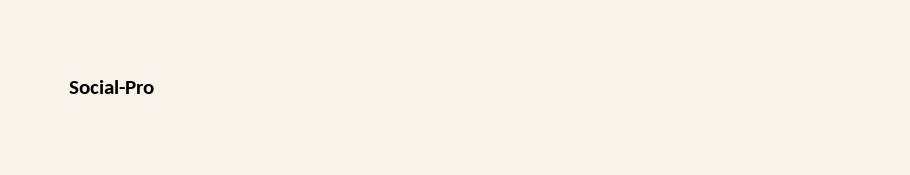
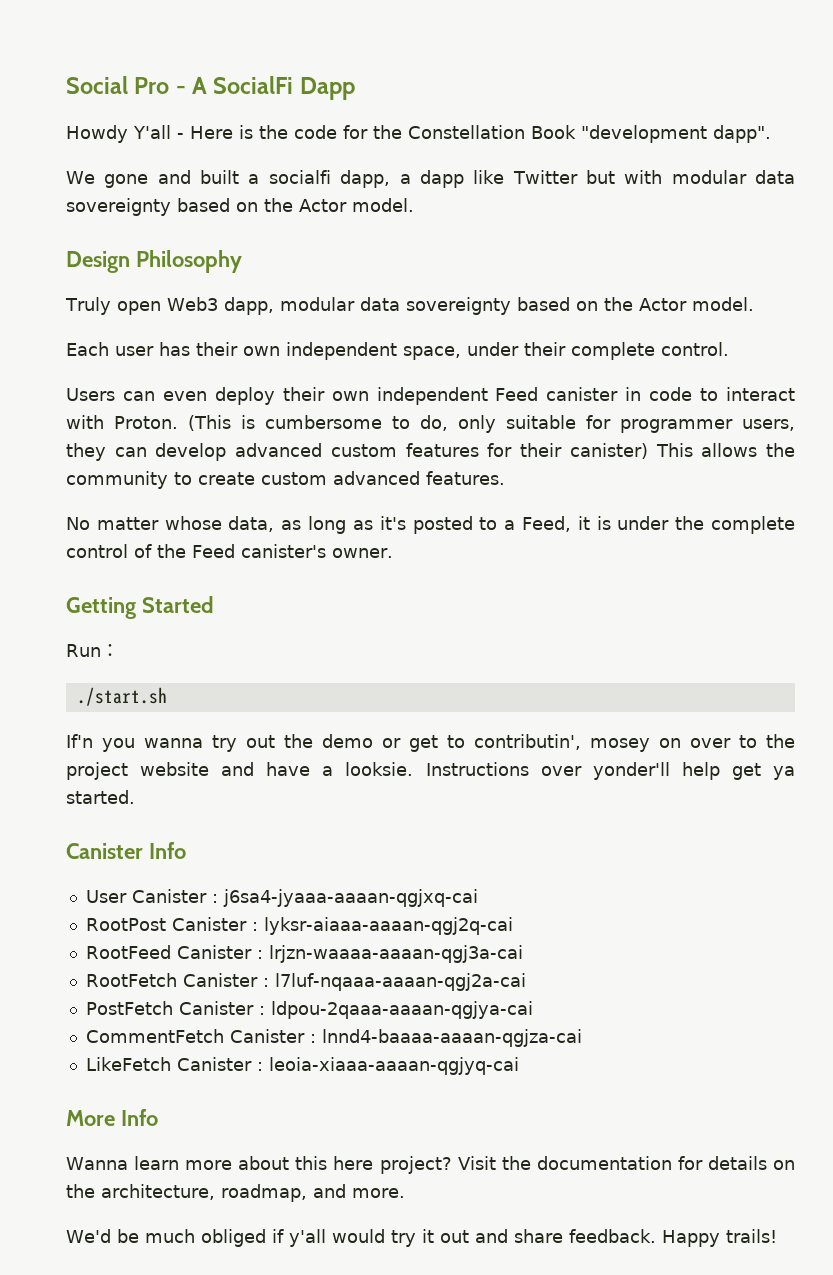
[69,80,154,94] Social-Pro -> [66,76,355,100] [66,125,771,143] [66,170,795,188] [66,198,414,216] [66,250,242,273] [65,297,754,315] [66,342,729,360] [66,387,795,405] [66,415,795,433] [66,443,796,461] [66,471,505,489] [66,516,795,534] [66,544,393,558] [66,596,214,619] [66,644,119,657] [76,687,167,706] [66,734,795,752] [66,762,795,780] [66,790,135,804] [66,842,186,859] [85,889,478,907] [85,917,513,935] [85,945,523,963] [85,973,526,991] [85,1001,533,1019] [85,1029,582,1047] [85,1057,519,1075] [66,1109,158,1126] [66,1156,795,1174] [66,1184,405,1202] [66,1229,777,1247] Social Pro - A SocialFi Dapp // Howdy Y'all - Here is the code for the Constellation Book "development dapp". // We gone and built a socialfi dapp, a dapp like Twitter but with modular data sovereignty based on the Actor model. // Design Philosophy // Truly open Web3 dapp, modular data sovereignty based on the Actor model. // Each user has their own independent space, under their complete control. // Users can even deploy their own independent Feed canister in code to interact with Proton. (This is cumbersome to do, only suitable for programmer users, they can develop advanced custom features for their canister) This allows the community to create custom advanced features. // No matter whose data, as long as it's posted to a Feed, it is under the complete control of the Feed canister's owner. // Getting Started // Run： // ./start.sh // If'n you wanna try out the demo or get to contributin', mosey on over to the project website and have a looksie. Instructions over yonder'll help get ya started. // Canister Info // User Canister : j6sa4-jyaaa-aaaan-qgjxq-cai // RootPost Canister : lyksr-aiaaa-aaaan-qgj2q-cai // RootFeed Canister : lrjzn-waaaa-aaaan-qgj3a-cai // RootFetch Canister : l7luf-nqaaa-aaaan-qgj2a-cai // PostFetch Canister : ldpou-2qaaa-aaaan-qgjya-cai // CommentFetch Canister : lnnd4-baaaa-aaaan-qgjza-cai // LikeFetch Canister : leoia-xiaaa-aaaan-qgjyq-cai // More Info // Wanna learn more about this here project? Visit the documentation for details on the architecture, roadmap, and more. // We'd be much obliged if y'all would try it out and share feedback. Happy trails!

